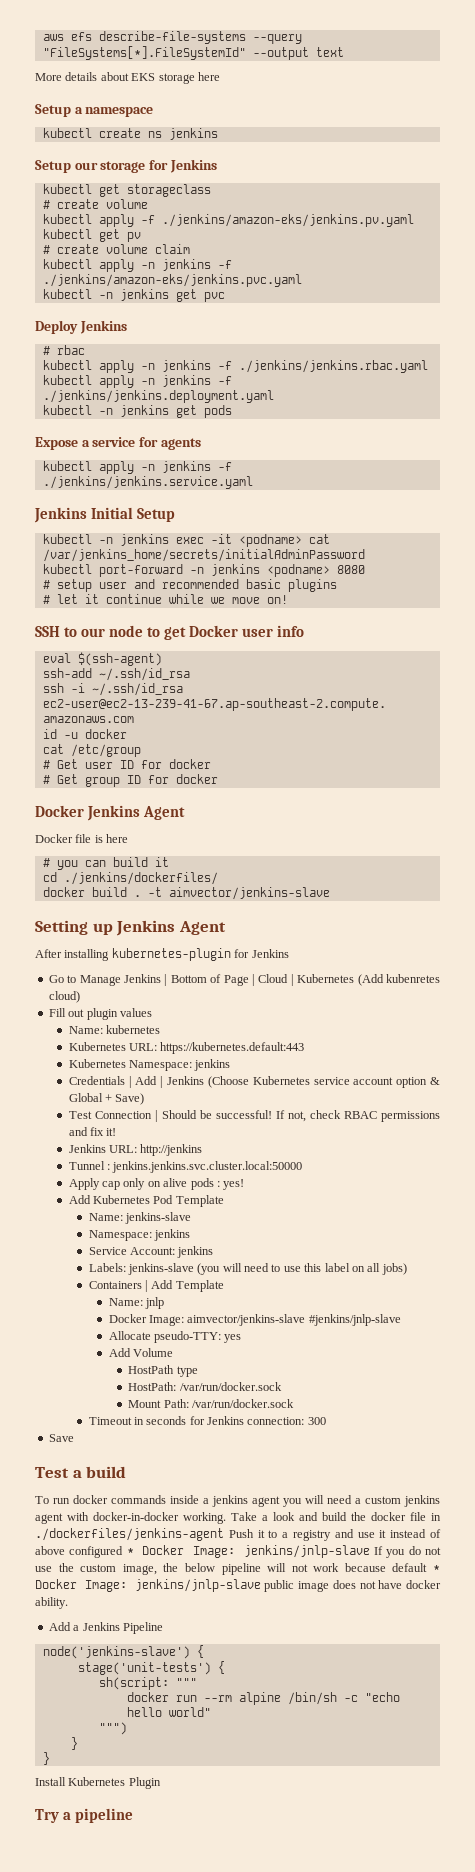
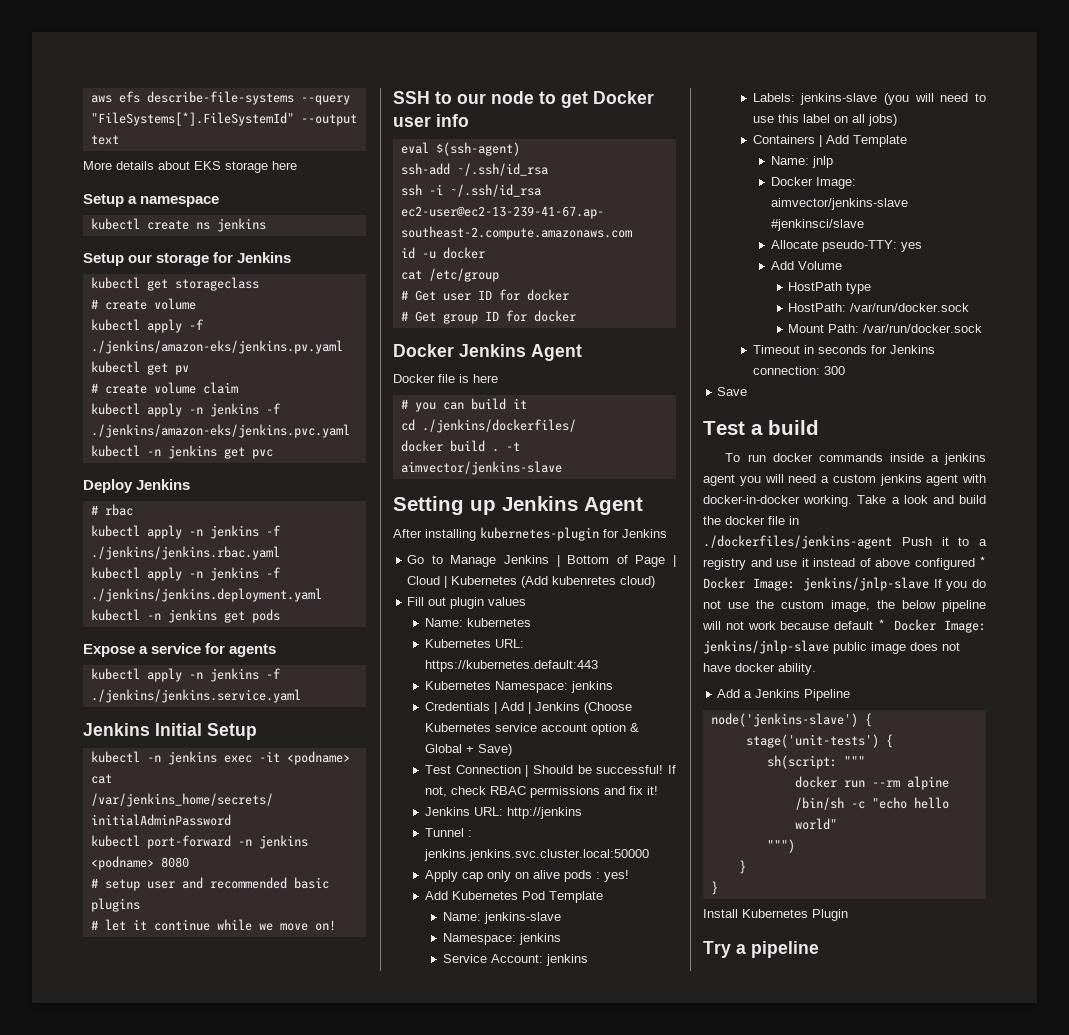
[308,1314,401,1326] #jenkins/jnlp-slave -> [770,219,864,231] #jenkinsci/slave

